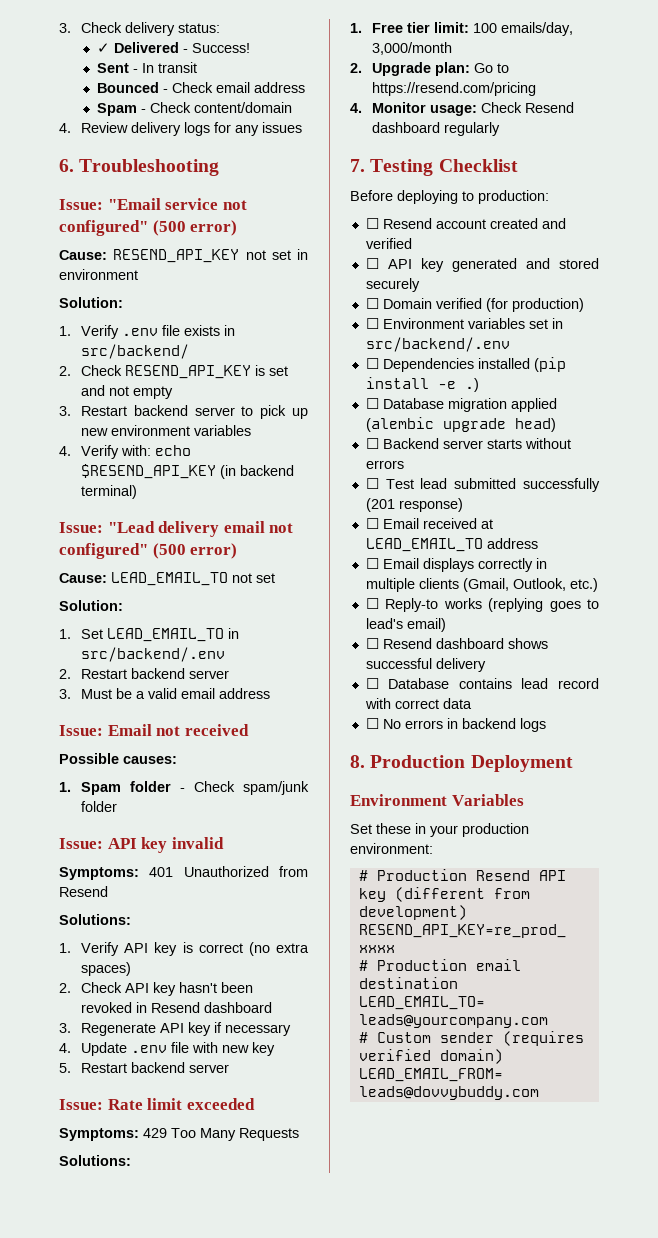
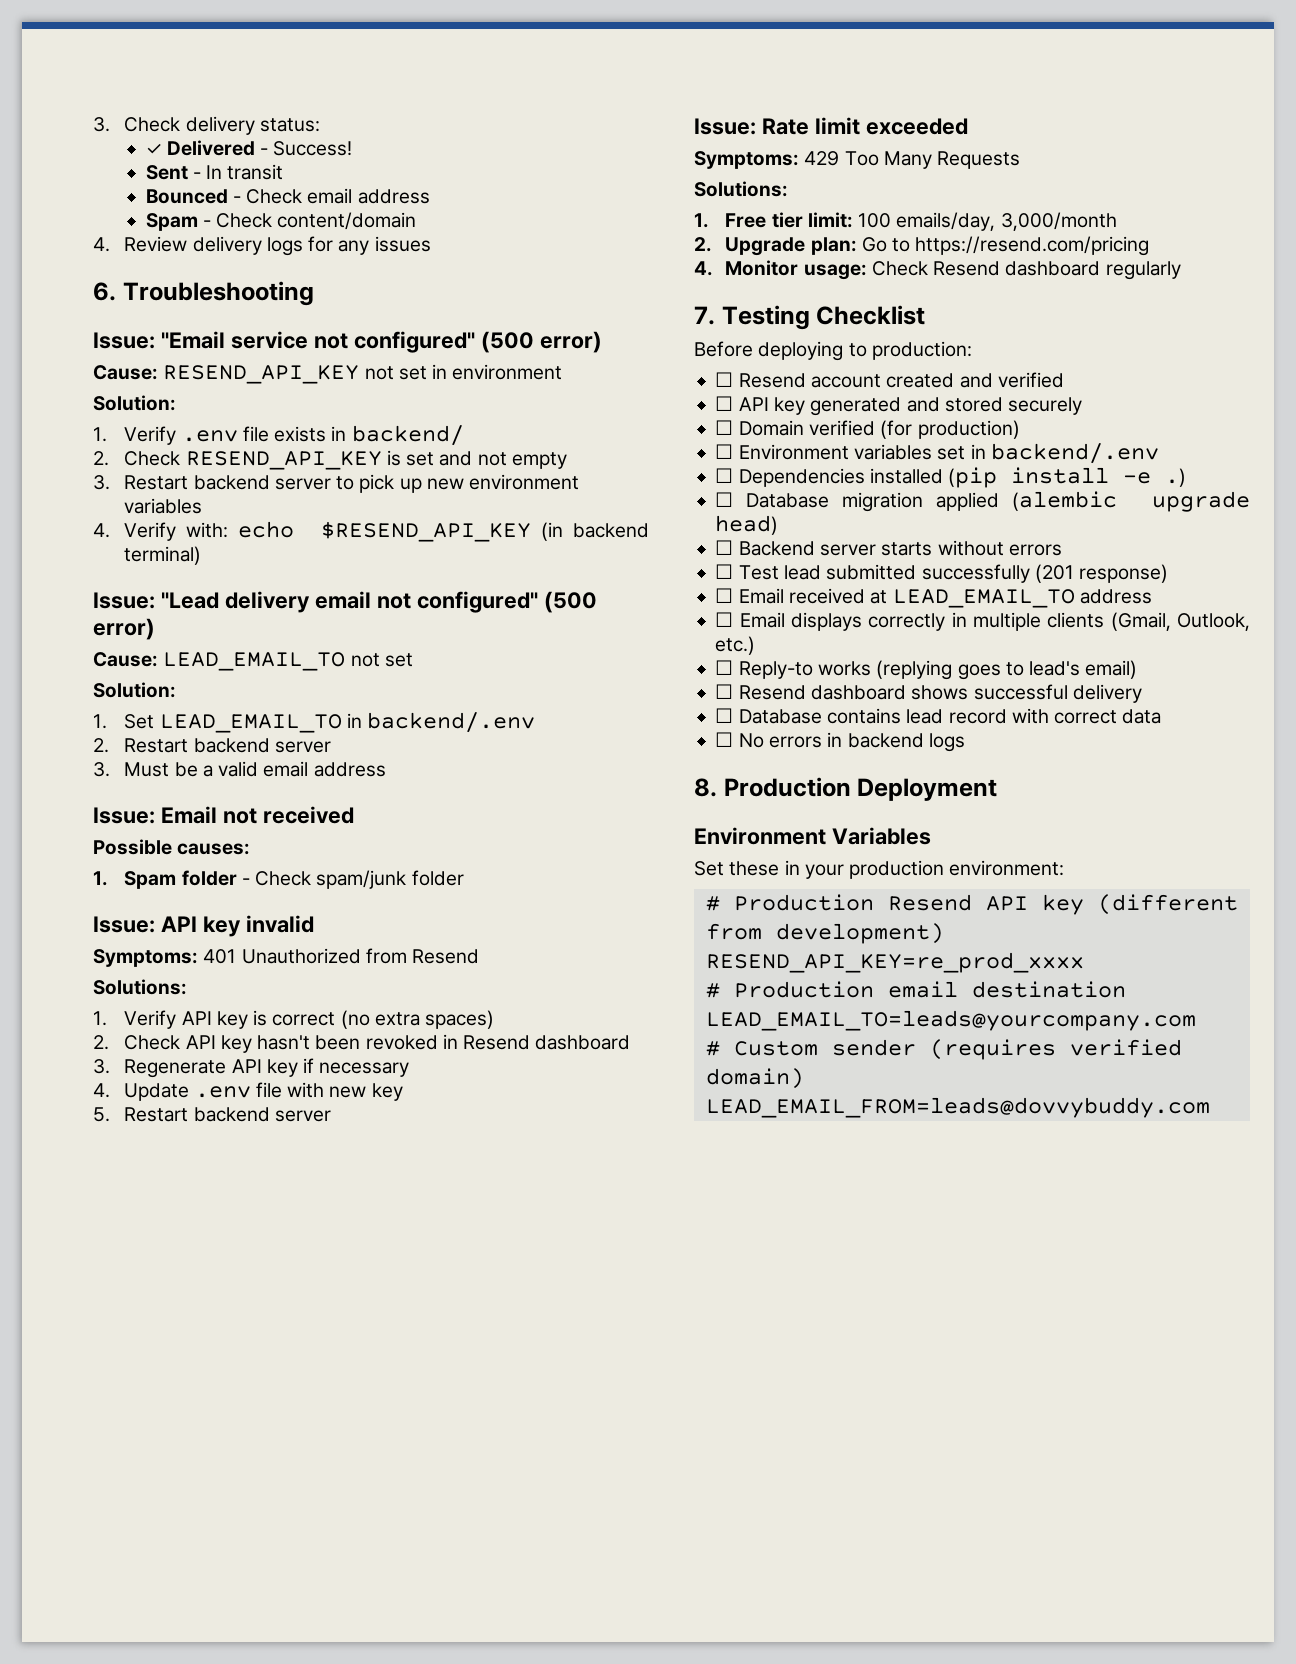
[81,344,190,359] src/backend/ -> [351,425,464,446] backend/
[81,647,226,662] src/backend/.env -> [367,712,536,733] backend/.env
[365,337,510,352] src/backend/.env -> [990,443,1159,464] backend/.env

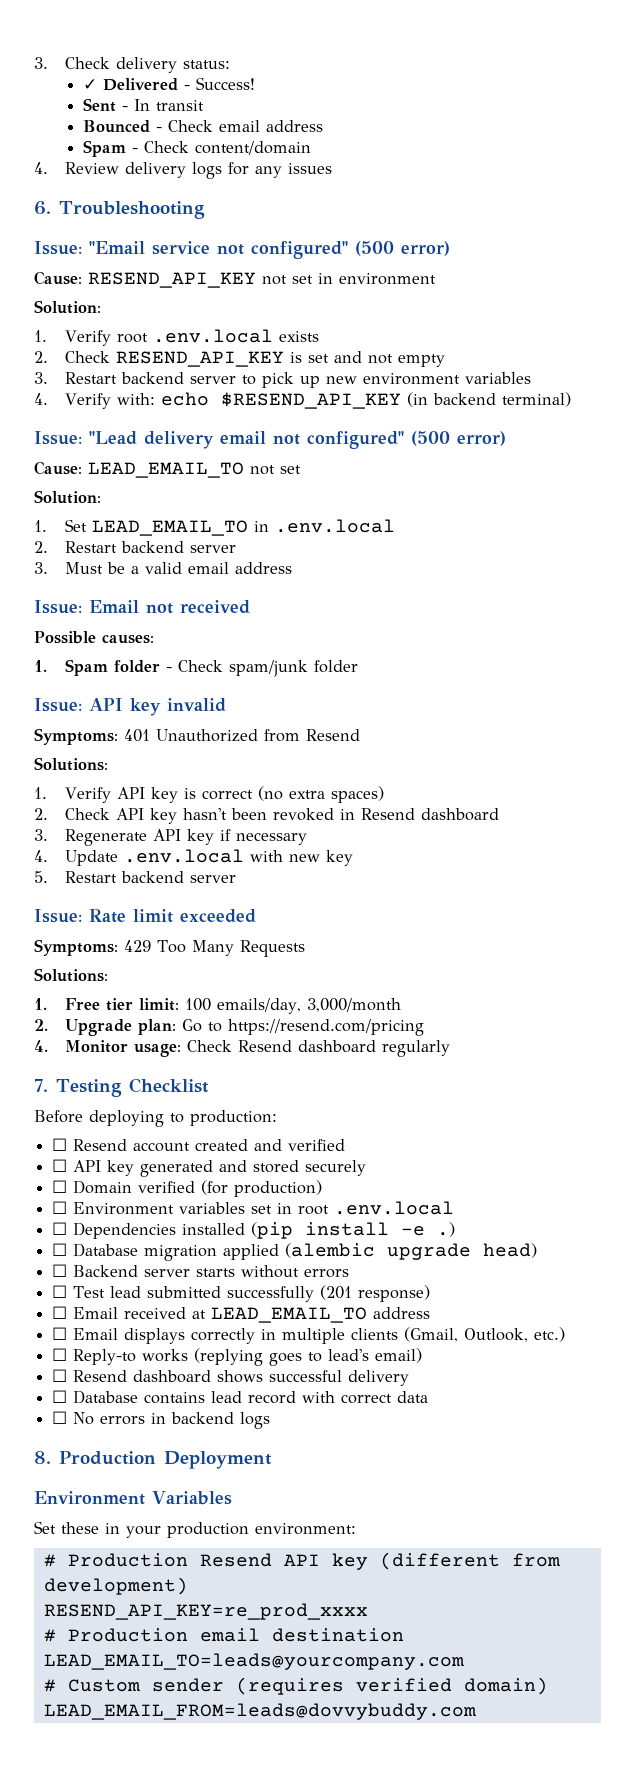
[181,426,269,442] .env file -> [116,329,273,343] root .env.local
[331,425,464,446] in backend/ -> (319, 336) none
[367,712,536,733] backend/.env -> [274,519,395,533] .env.local
[194,1082,282,1098] .env file -> [123,849,244,863] .env.local
[990,443,1159,464] backend/.env -> [298,1201,455,1215] root .env.local

